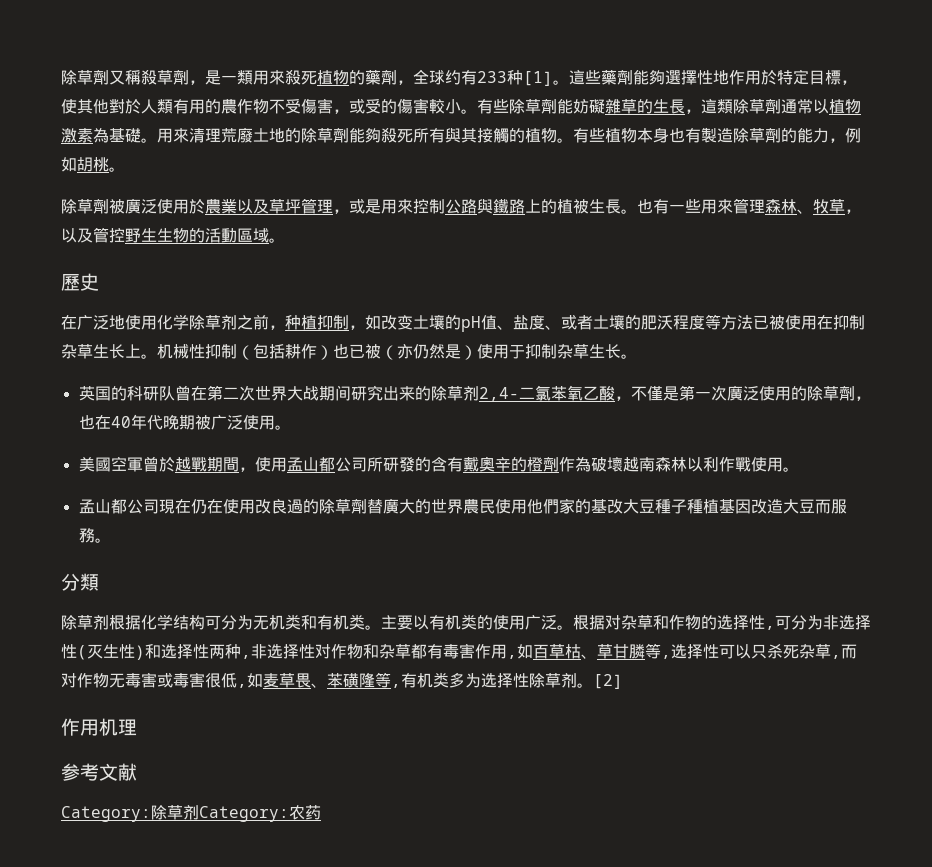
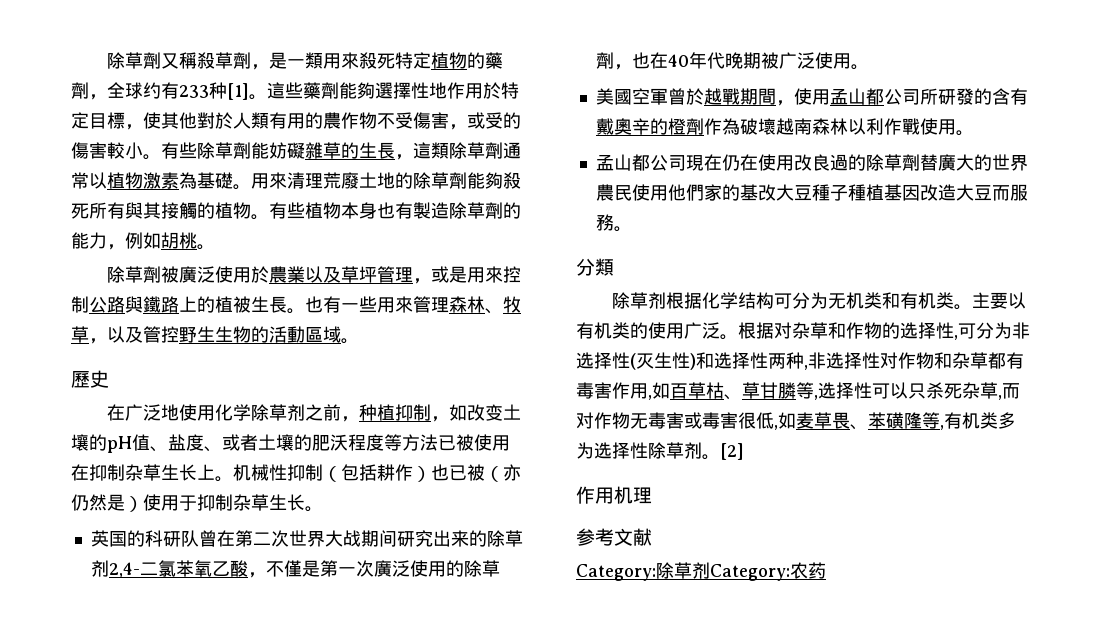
(317, 78) none -> [395,52,432,69] 特定

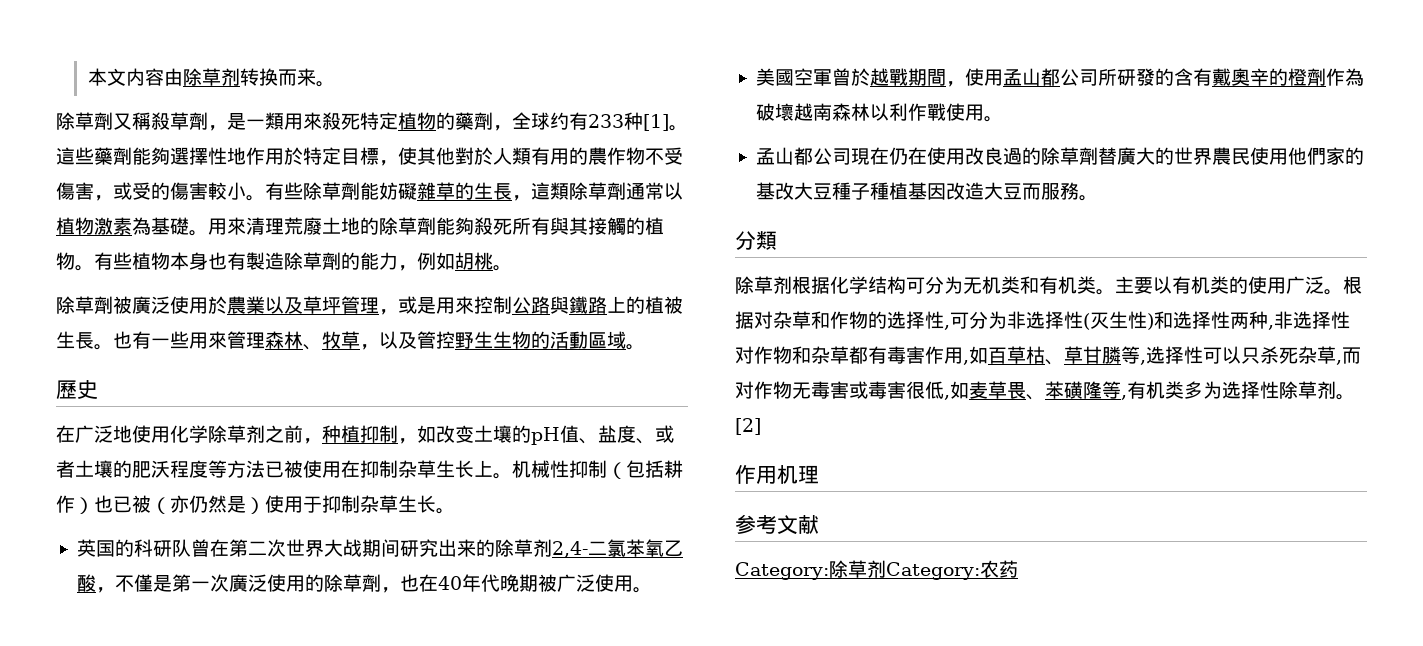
(107, 60) none -> [87,68,335,87] 本文内容由除草剂转换而来。 //

